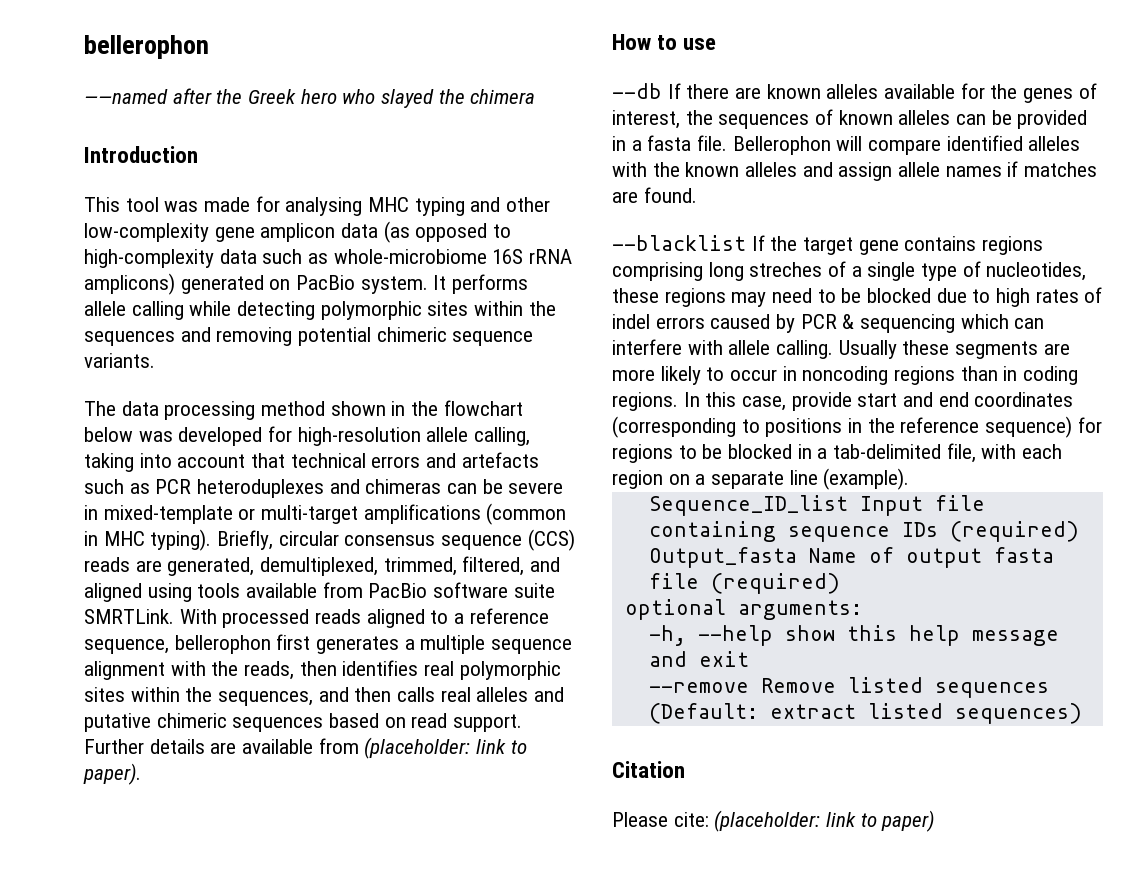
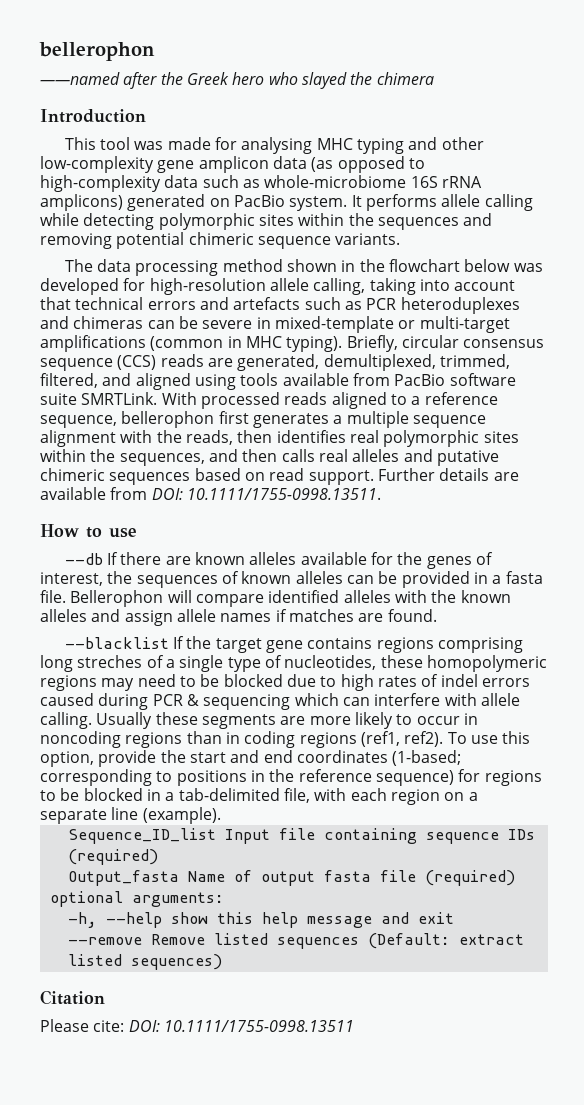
[364,737,527,759] [83,763,141,785] (placeholder: link to paper). -> [151,488,381,500] DOI: 10.1111/1755-0998.13511.
(659, 295) none -> [426,655,547,672] homopolymeric
[776,314,796,333] by -> [98,693,149,710] during
[612,392,852,411] regions. In this case, provide -> [299,731,531,748] [40,750,186,767] regions (ref1, ref2). To use this option, provide the
[612,416,736,438] (corresponding -> [392,750,462,766] [40,769,152,786] (1-based; corresponding
[714,810,935,832] (placeholder: link to paper) -> [128,1020,354,1032] DOI: 10.1111/1755-0998.13511

